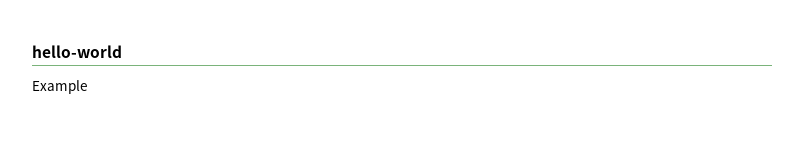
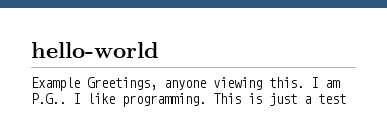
(87, 87) none -> [87,77,340,90] [31,93,346,107] Greetings, anyone viewing this. I am P.G.. I like programming. This is just a test

